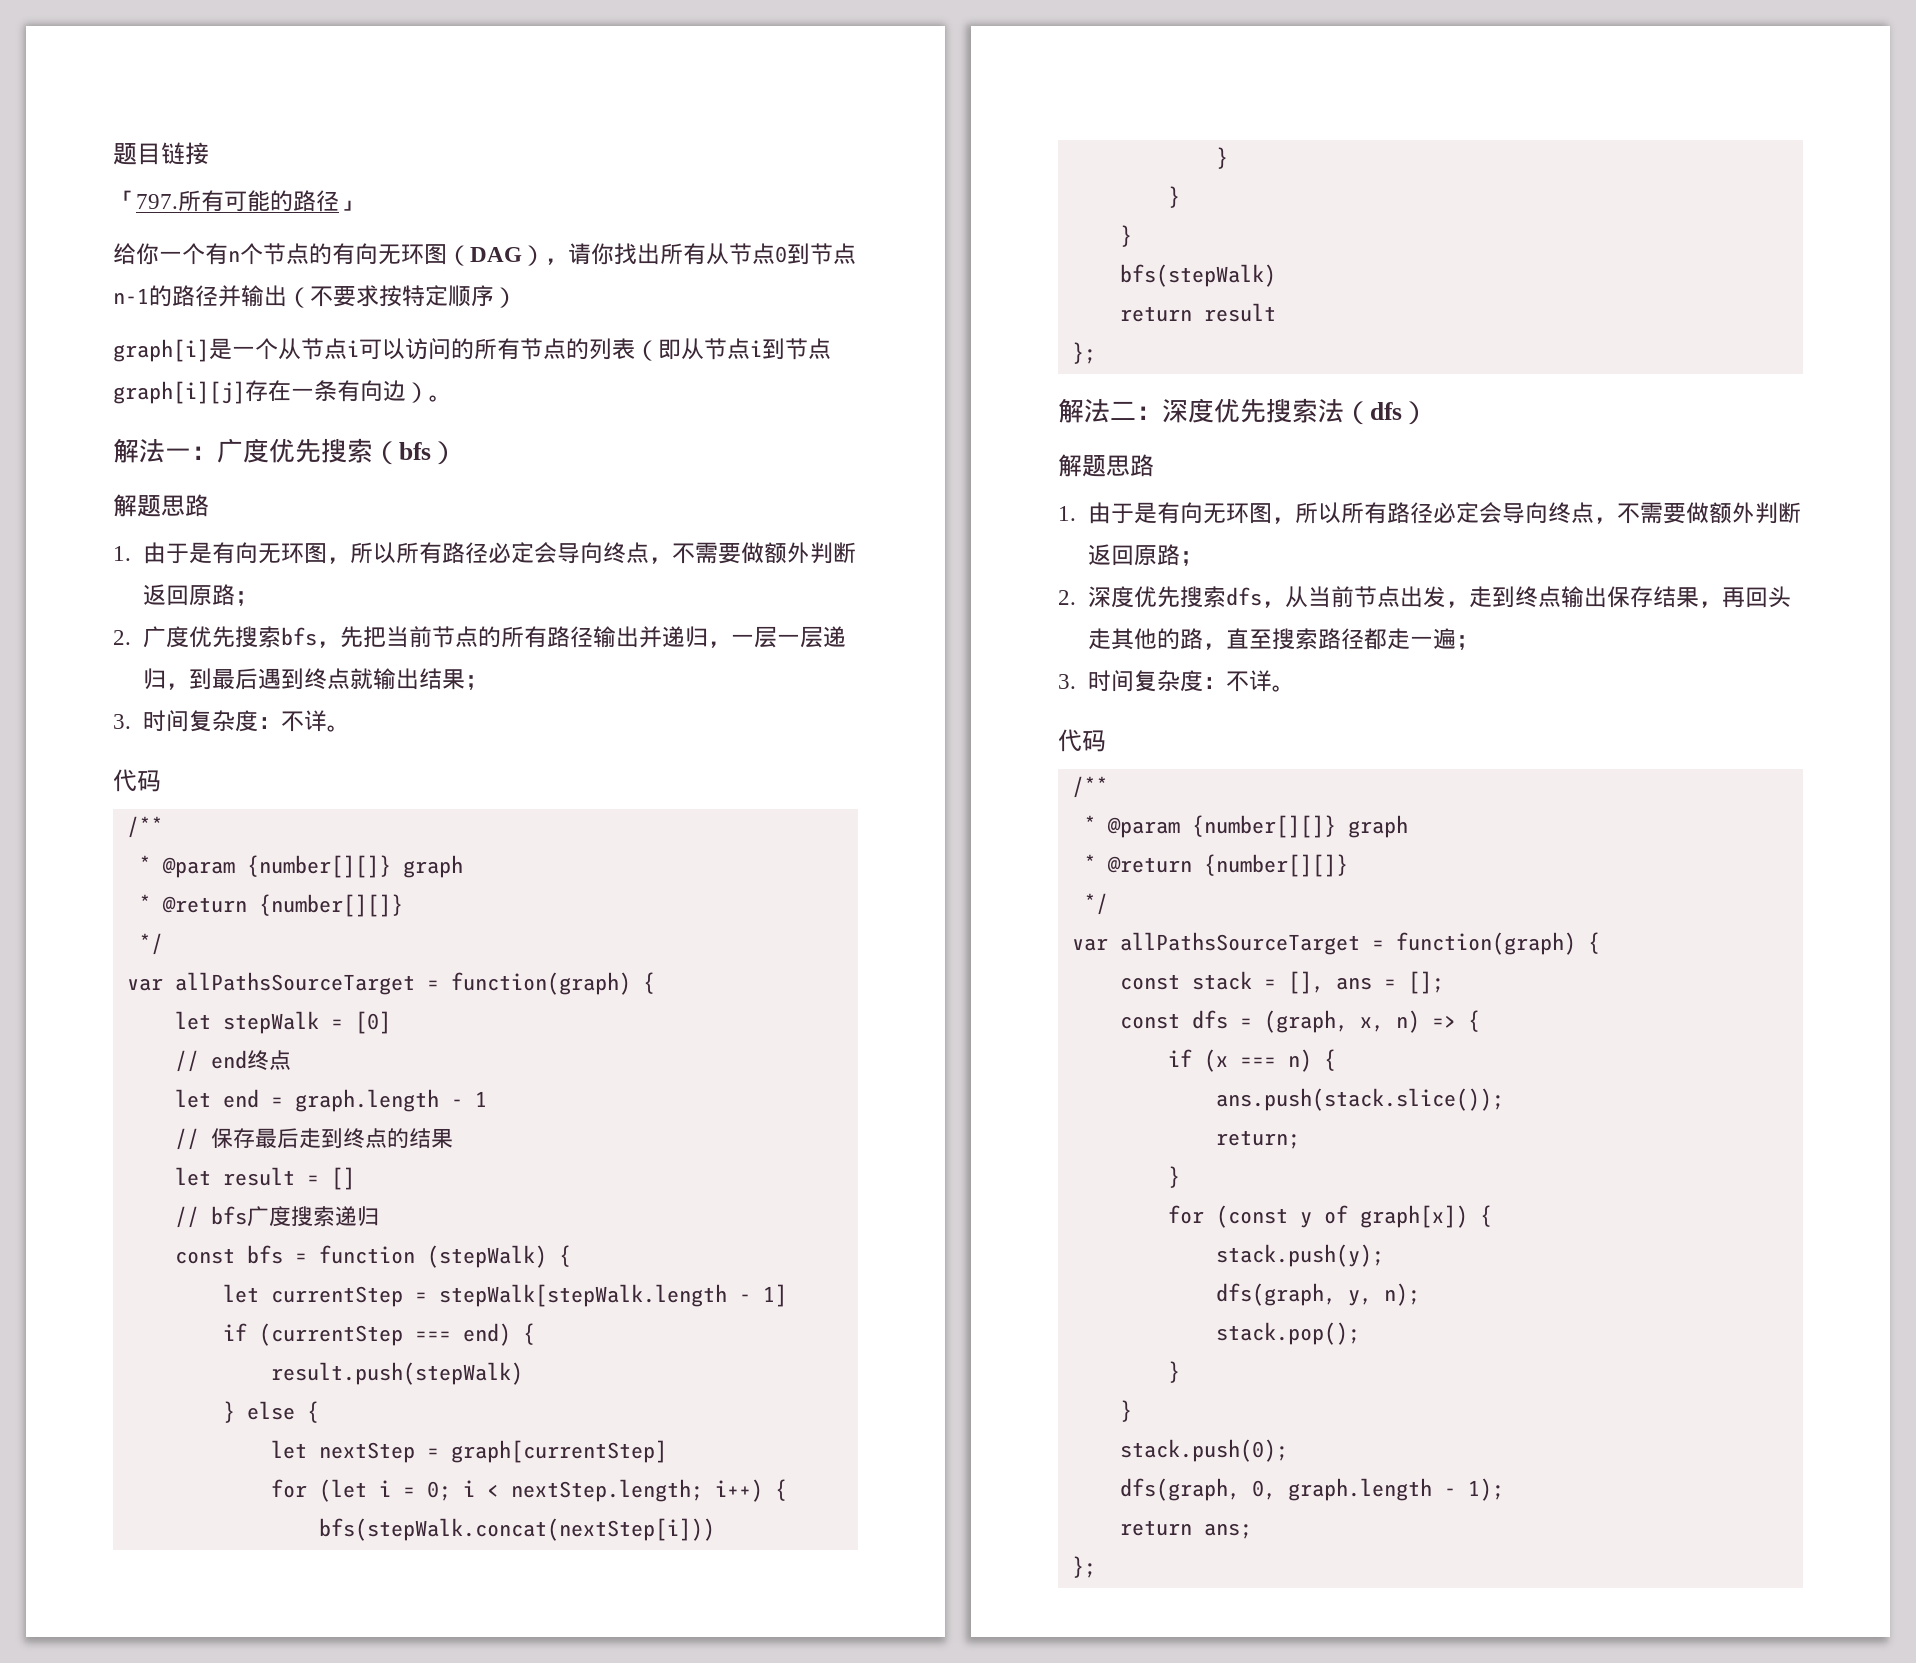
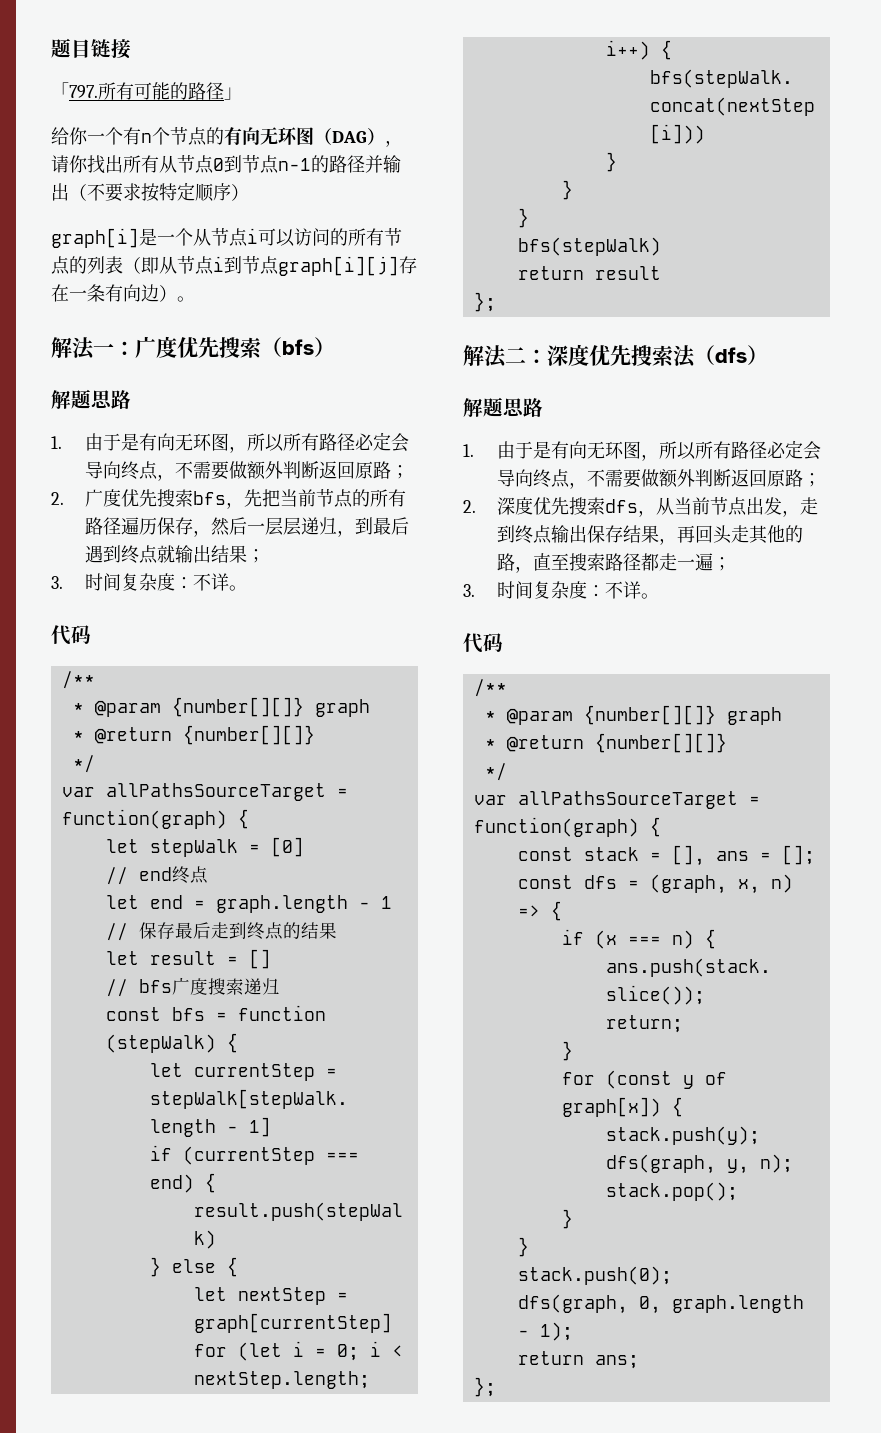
[592,626,800,648] 输出并递归，一层一 -> [121,517,284,537] 遍历保存，然后一层

